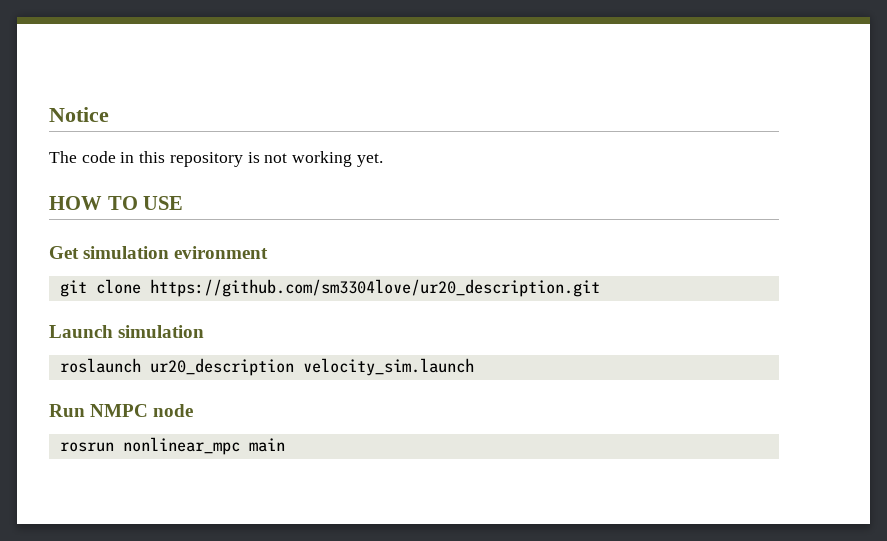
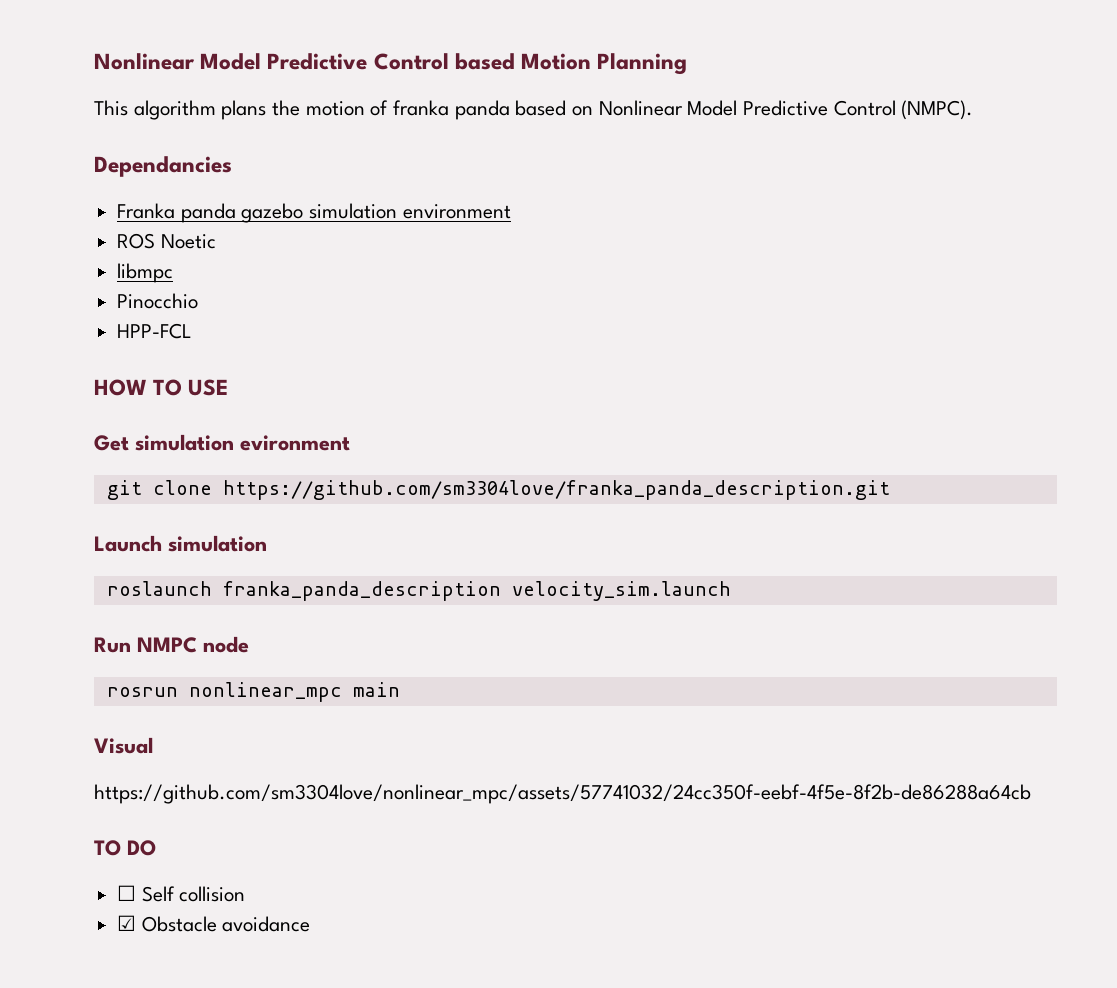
[49,107,109,122] [49,151,383,167] Notice // The code in this repository is not working yet. -> [94,53,688,75] [94,100,974,120] [94,156,232,177] [117,203,511,223] [117,233,216,249] [117,263,174,283] [117,293,199,309] [117,323,193,339] Nonlinear Model Predictive Control based Motion Planning // This algorithm plans the motion of franka panda based on Nonlinear Model Predictive Control (NMPC). // Dependancies // Franka panda gazebo simulation environment // ROS Noetic // libmpc // Pinocchio // HPP-FCL
[149,279,600,297] https://github.com/sm3304love/ur20_description.git -> [222,480,890,500] https://github.com/sm3304love/franka_panda_description.git
[149,358,294,376] ur20_description -> [222,581,501,601] franka_panda_description
(285, 445) none -> [94,737,153,754] [94,784,1031,804] [94,840,156,856] [117,885,246,902] [117,915,311,932] // Visual // https://github.com/sm3304love/nonlinear_mpc/assets/57741032/24cc350f-eebf-4f5e-8f2b-de86288a64cb // TO DO // ☐ Self collision // ☑ Obstacle avoidance

